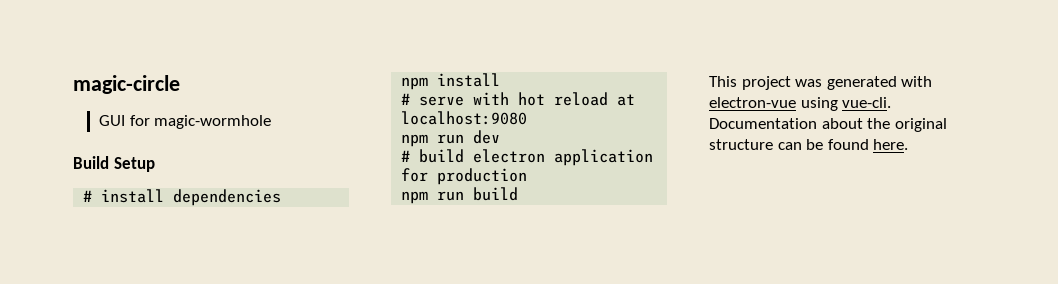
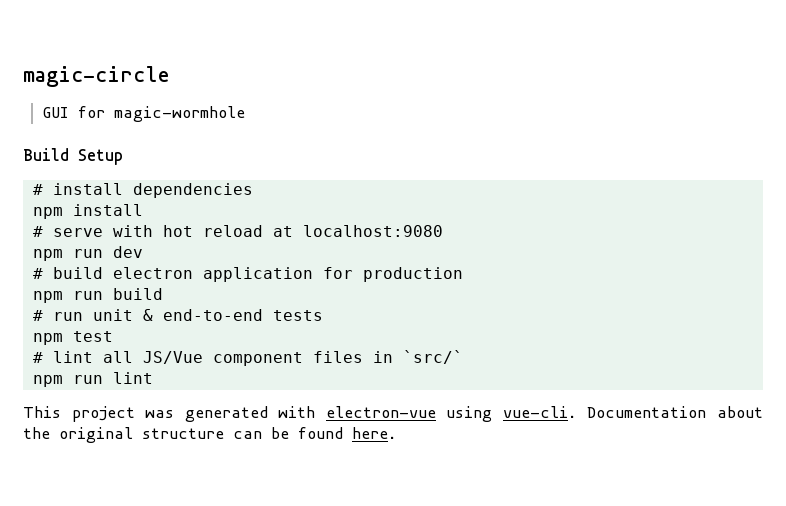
(519, 194) none -> [32,309,323,321] [32,331,113,345] [32,350,463,366] [32,372,153,387] // # run unit & end-to-end tests // npm test // # lint all JS/Vue component files in `src/` // npm run lint

